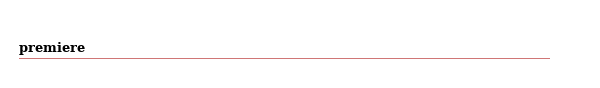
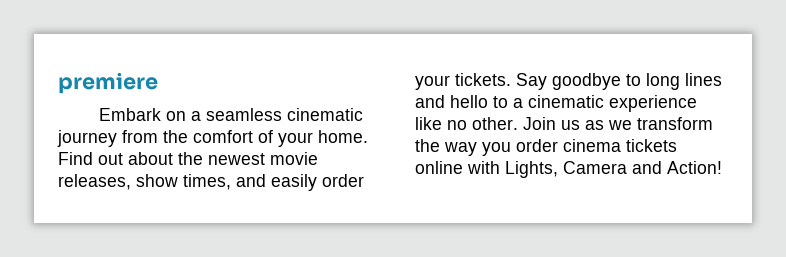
(85, 48) none -> [98,108,363,121] [57,130,368,147] [58,152,318,165] [58,174,364,191] [415,73,722,90] [415,95,697,112] [415,117,713,130] [415,139,677,156] [415,161,722,178] // Embark on a seamless cinematic journey from the comfort of your home. Find out about the newest movie releases, show times, and easily order your tickets. Say goodbye to long lines and hello to a cinematic experience like no other. Join us as we transform the way you order cinema tickets online with Lights, Camera and Action!

